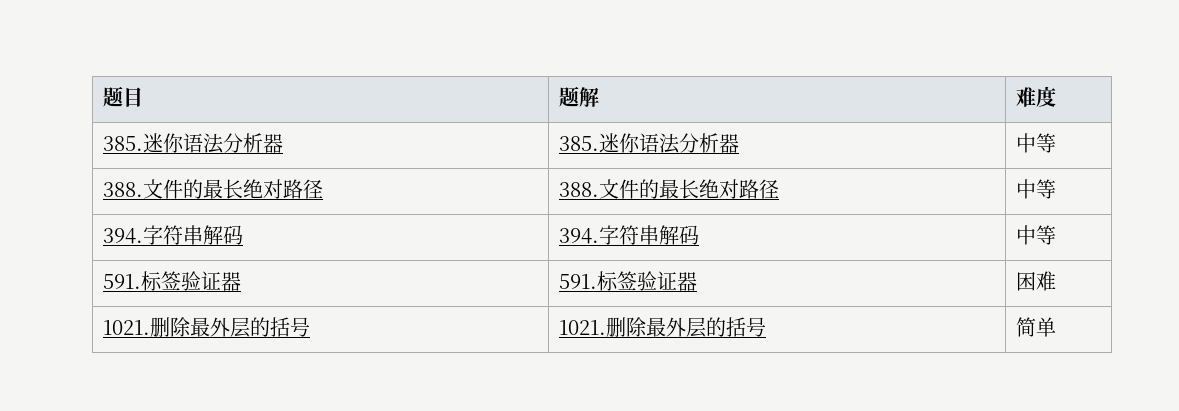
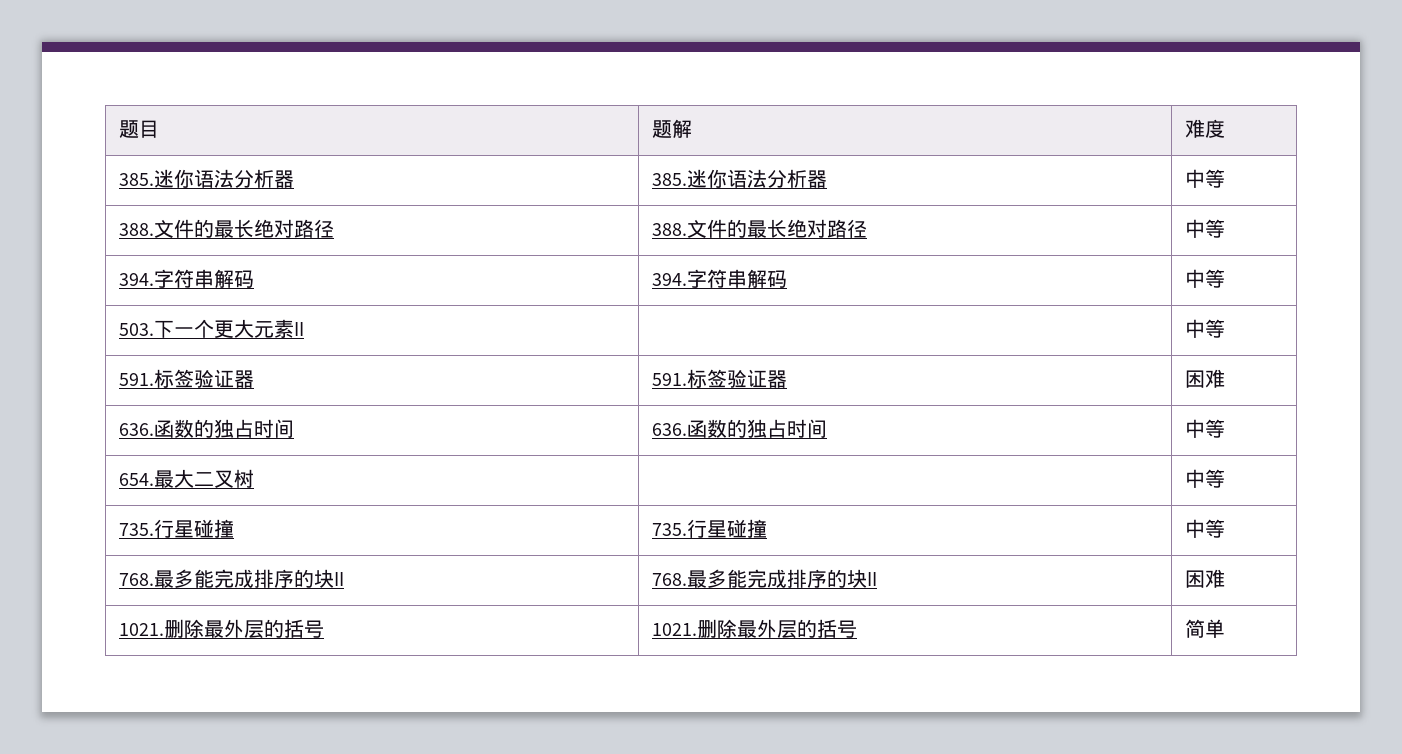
(1057, 235) none -> [118,319,304,338] [1184,319,1225,338] // 503.下一个更大元素II | | 中等
(1057, 281) none -> [118,419,294,438] [651,419,827,438] [1184,419,1225,438] [118,469,254,488] [1184,469,1225,488] [118,519,234,538] [651,519,767,538] [1184,519,1225,538] [118,569,344,588] [651,569,877,588] [1184,569,1225,588] // 636.函数的独占时间 | 636.函数的独占时间 | 中等 // 654.最大二叉树 | | 中等 // 735.行星碰撞 | 735.行星碰撞 | 中等 // 768.最多能完成排序的块II | 768.最多能完成排序的块II | 困难

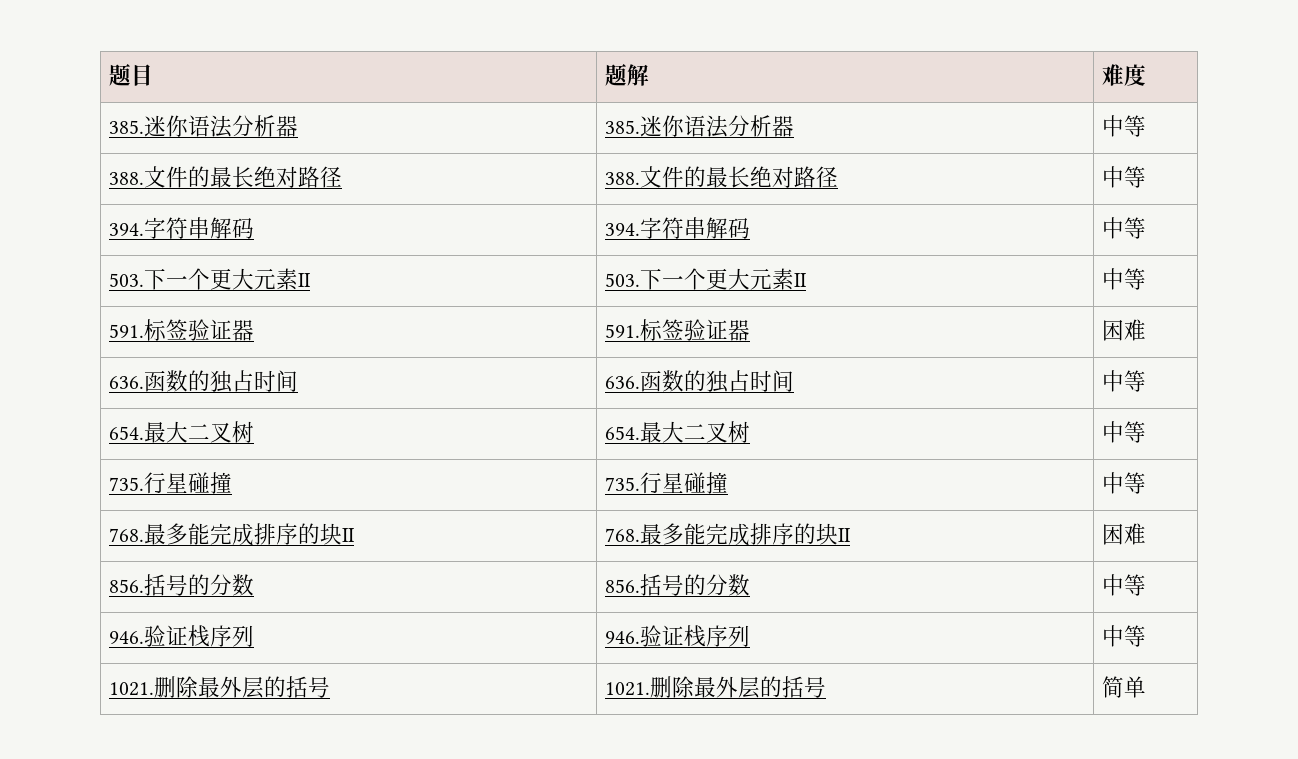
(304, 329) none -> [604,268,807,290] 503.下一个更大元素II
(254, 478) none -> [604,421,750,443] 654.最大二叉树
(1225, 578) none -> [108,574,254,596] [604,574,750,596] [1101,574,1146,596] [108,625,254,647] [604,625,750,647] [1101,625,1146,647] // 856.括号的分数 | 856.括号的分数 | 中等 // 946.验证栈序列 | 946.验证栈序列 | 中等

